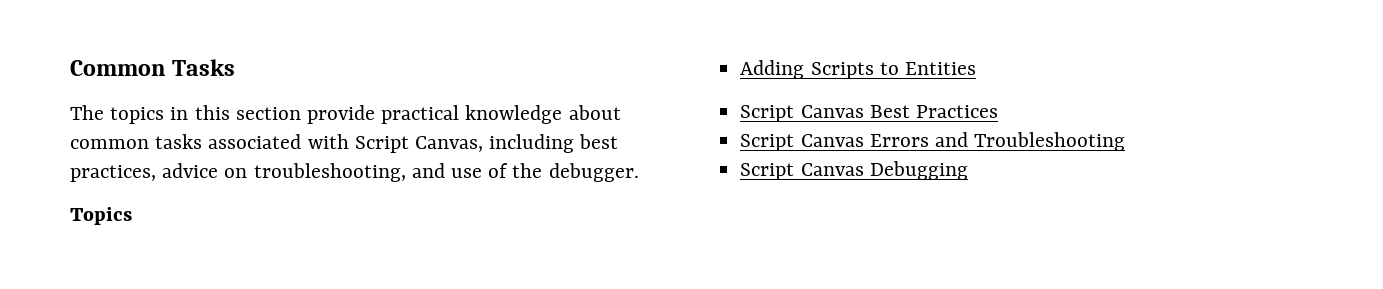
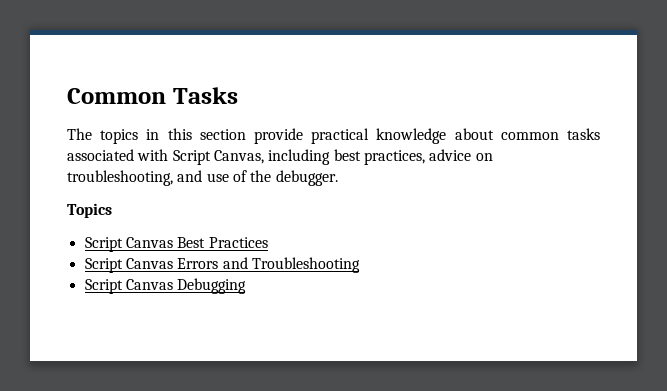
[740,60,976,79] // Adding Scripts to Entities -> (112, 210) none

